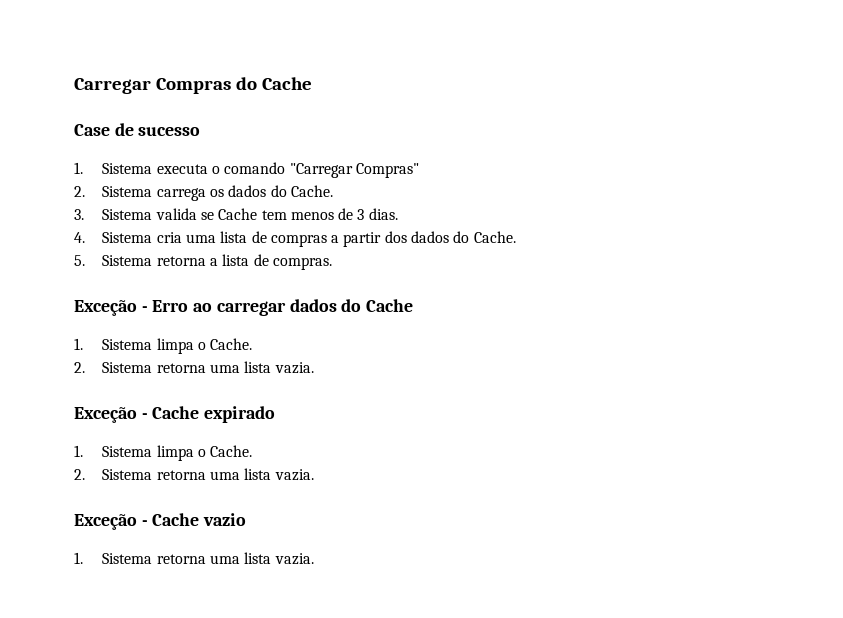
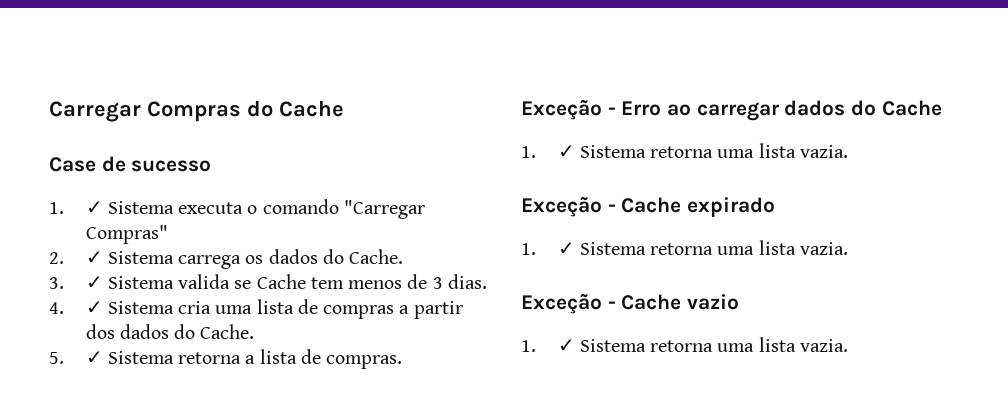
(83, 168) none -> [85,201,103,214] ✓
(85, 191) none -> [85,251,103,264] ✓
(84, 214) none -> [85,276,103,289] ✓
(85, 237) none -> [85,301,103,314] ✓
(85, 260) none -> [85,351,103,364] ✓
[102,338,253,354] [74,362,85,373] Sistema limpa o Cache. // 2. -> [557,145,575,158] ✓
[102,445,253,461] [74,469,85,480] Sistema limpa o Cache. // 2. -> [557,242,575,255] ✓
(83, 558) none -> [557,339,575,352] ✓

